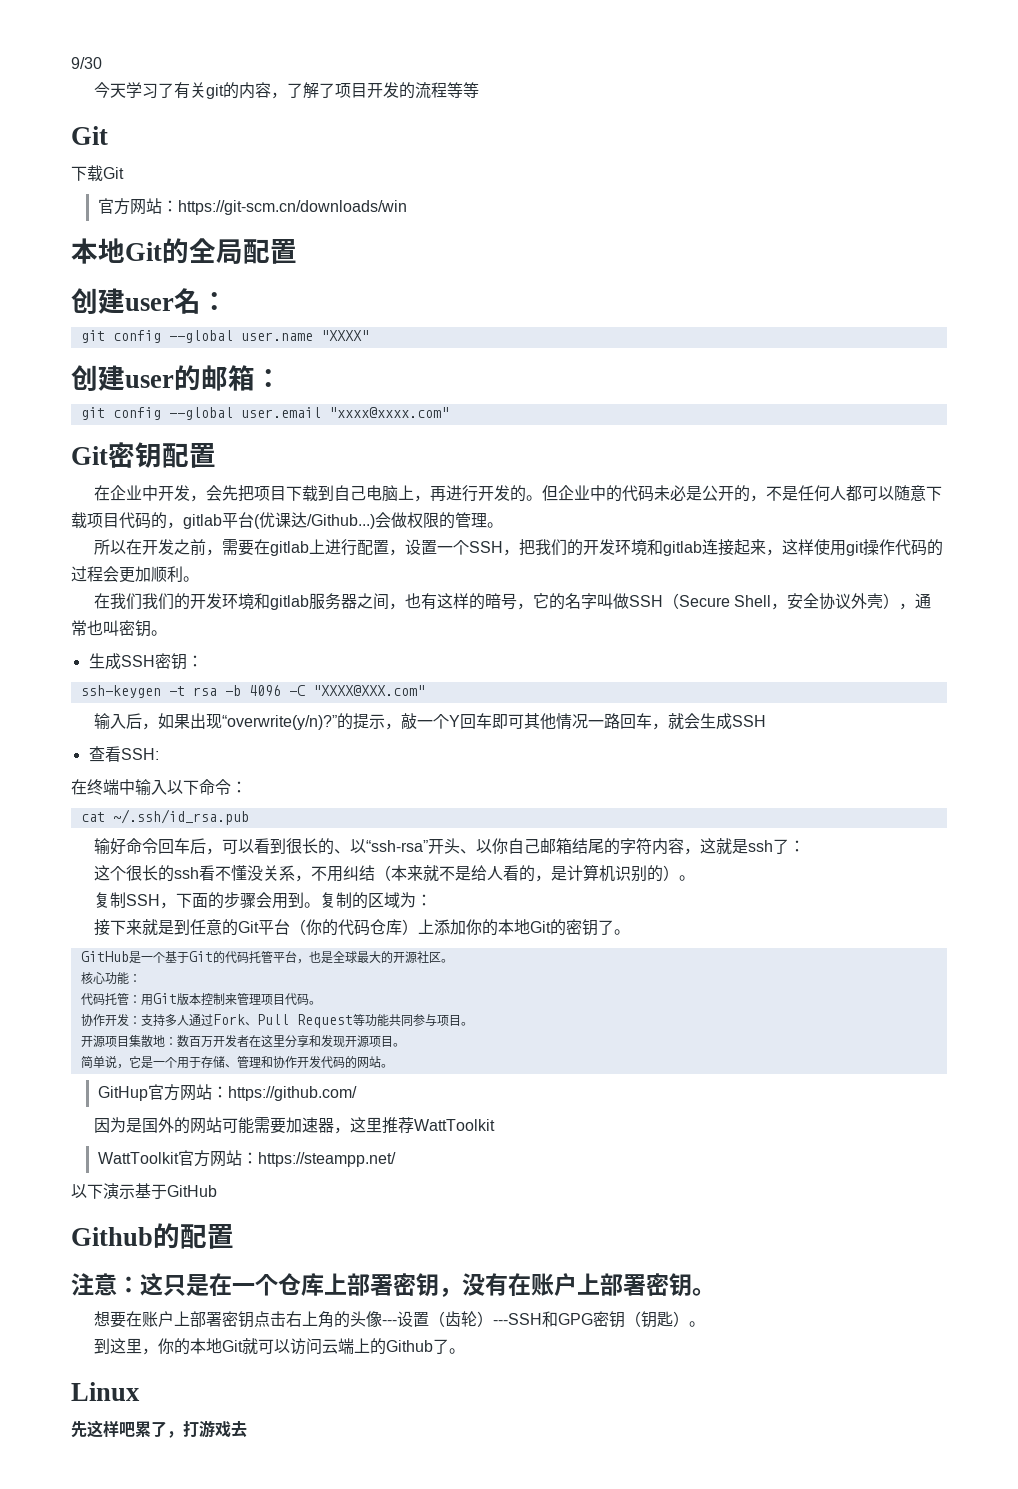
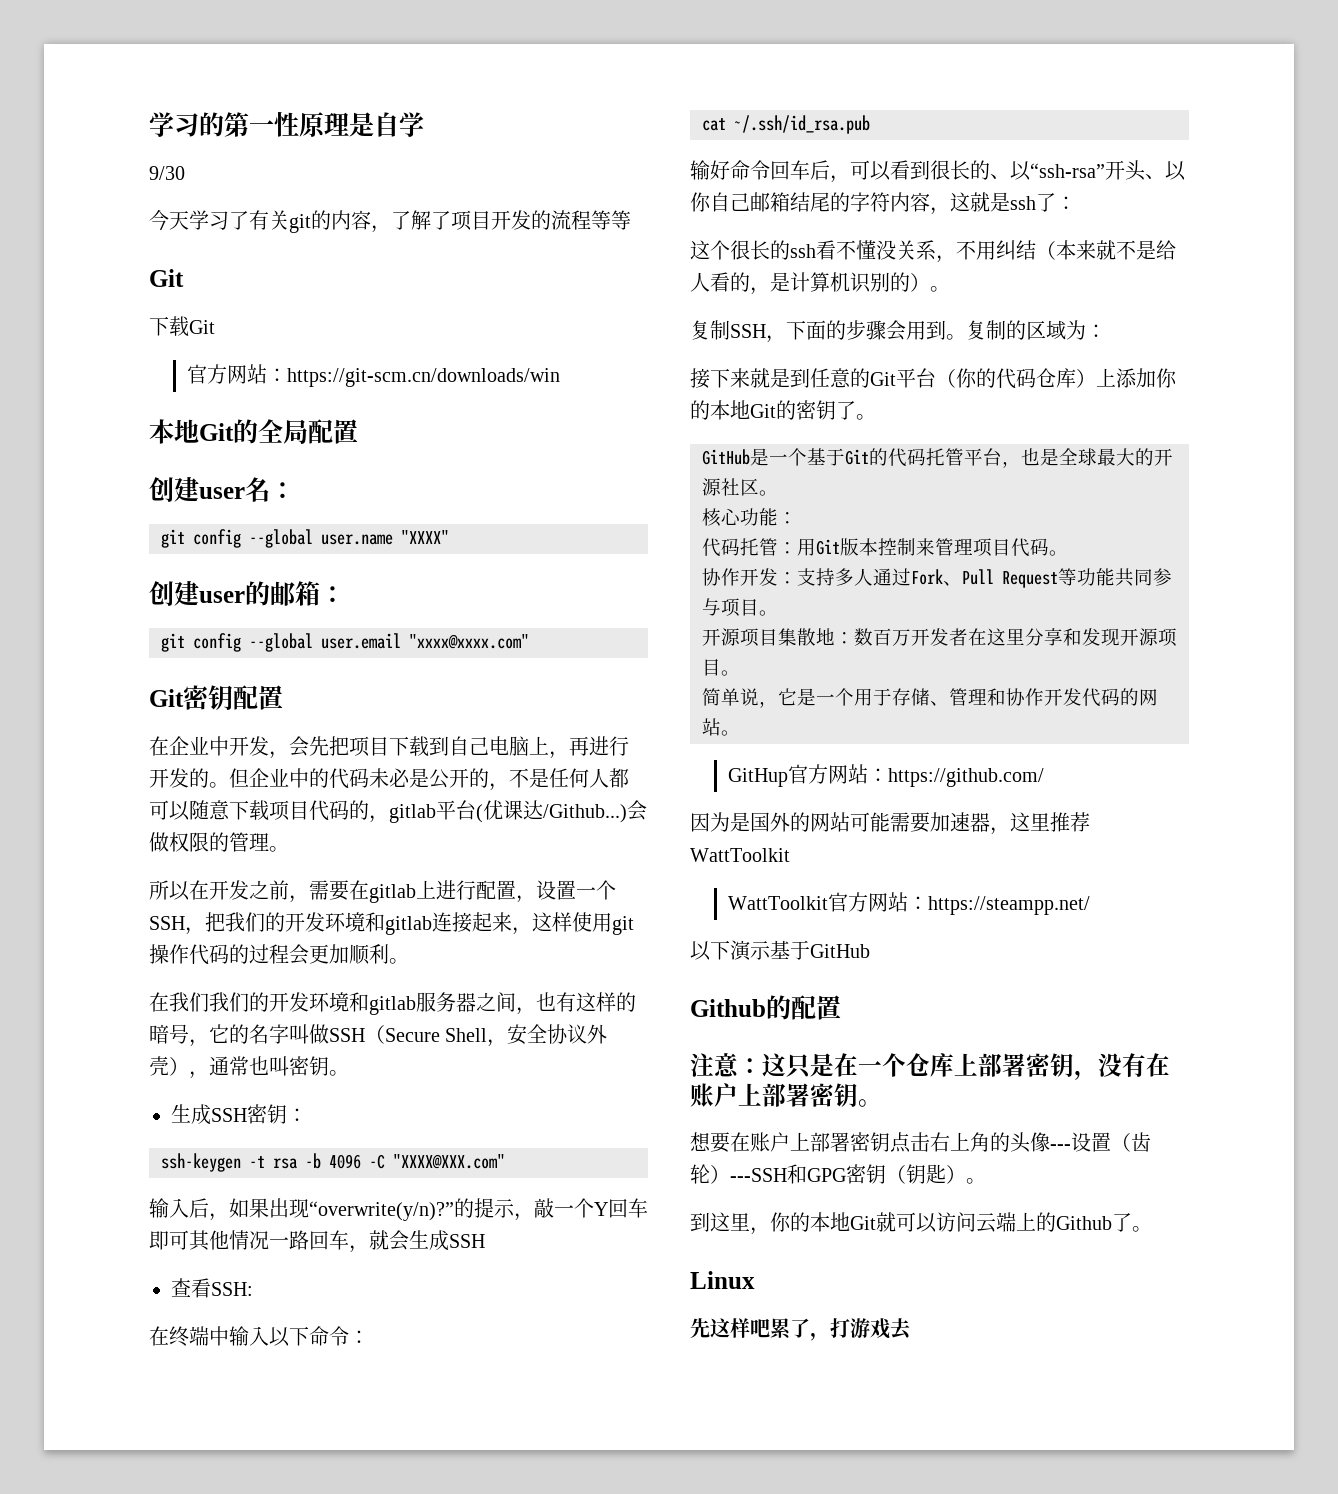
(71, 63) none -> [149,111,424,137] 学习的第一性原理是自学 //

